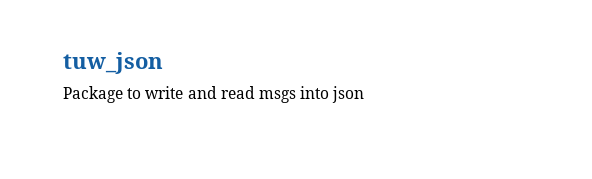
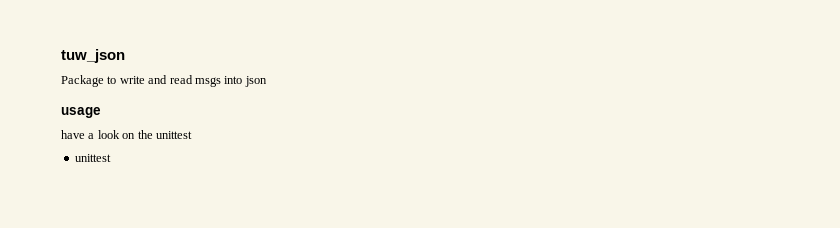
(365, 94) none -> [61,107,101,118] [61,130,192,139] [74,154,111,162] // usage // have a look on the unittest // unittest

